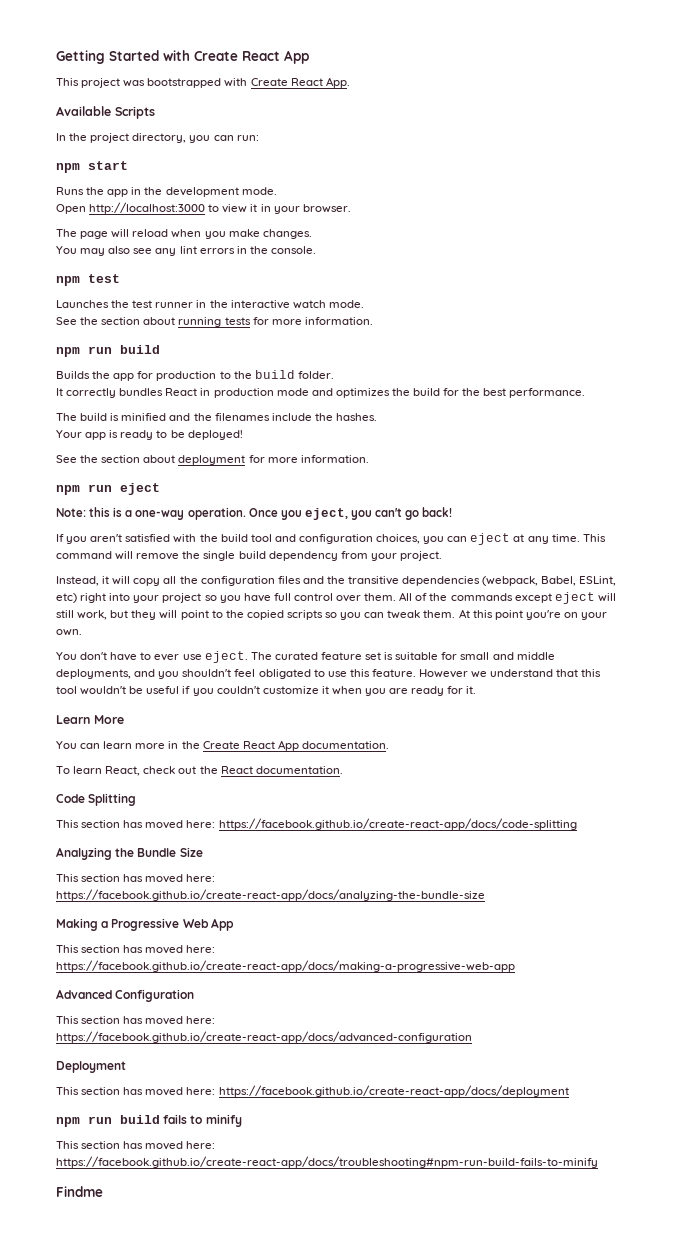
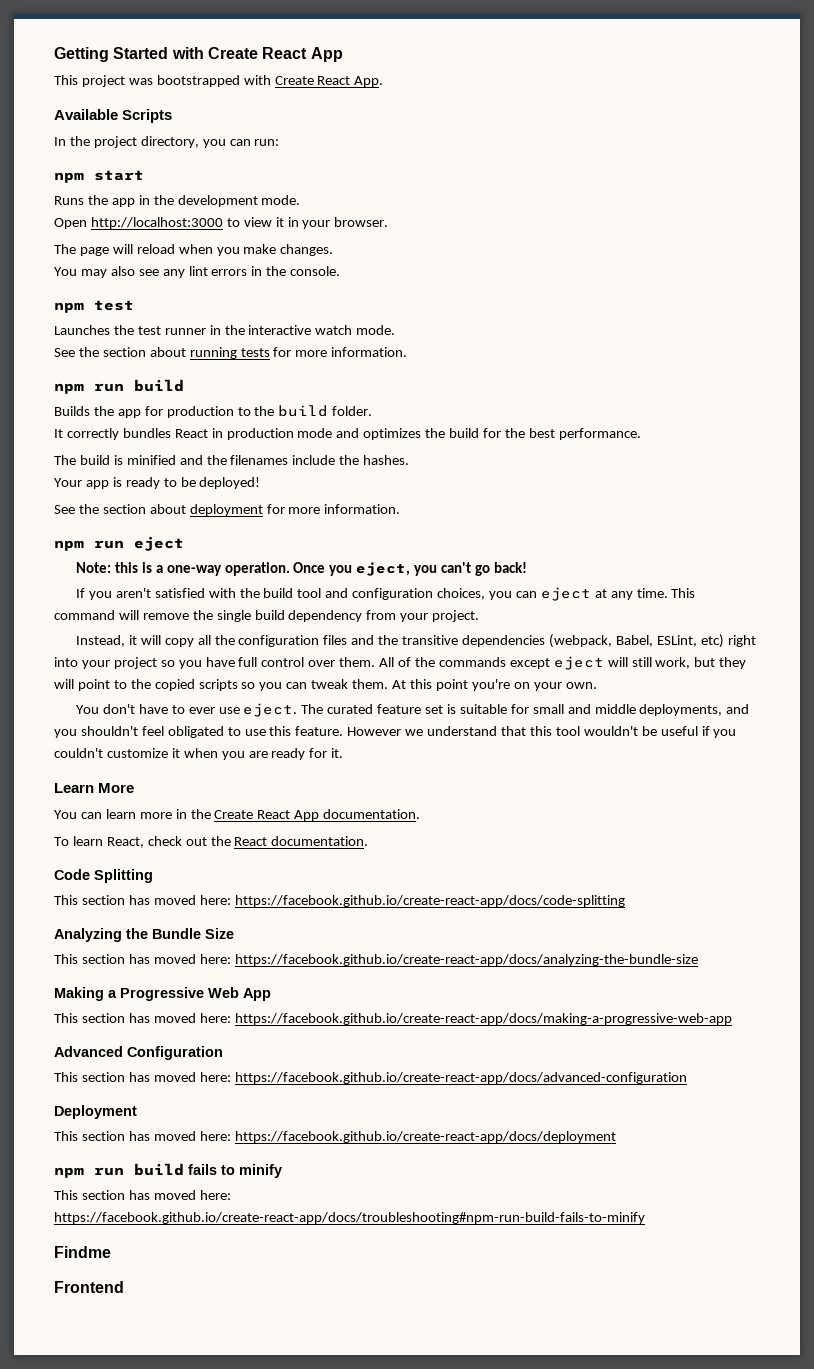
(103, 1191) none -> [54,1281,124,1293] // Frontend

